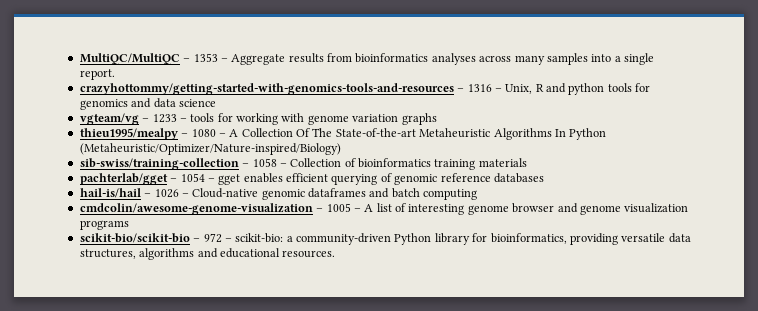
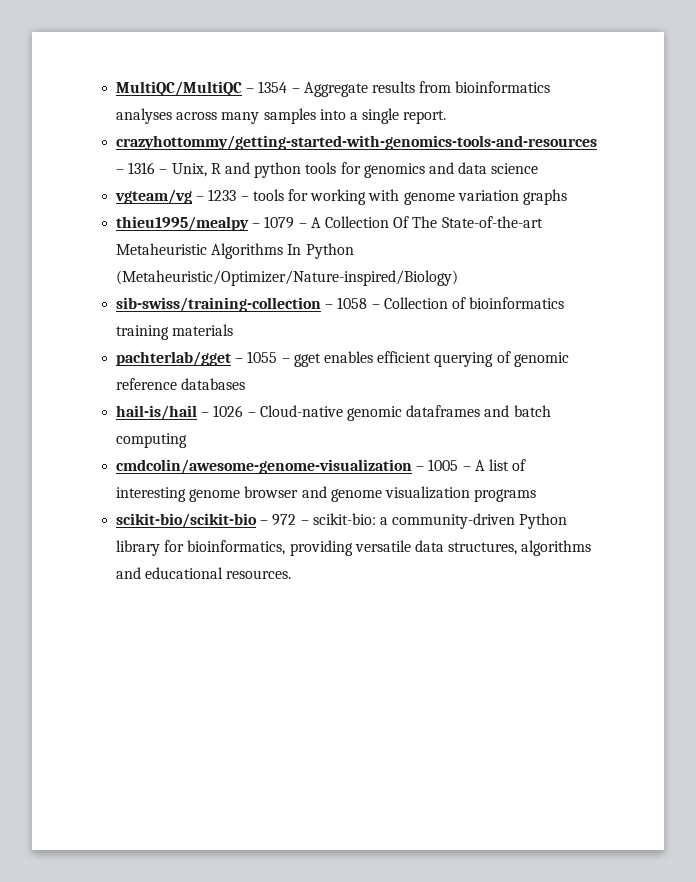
[193,53,218,62] 1353 -> [258,81,288,93] 1354
[191,129,216,137] 1080 -> [264,216,295,229] 1079
[180,173,205,182] 1054 -> [247,351,278,363] 1055

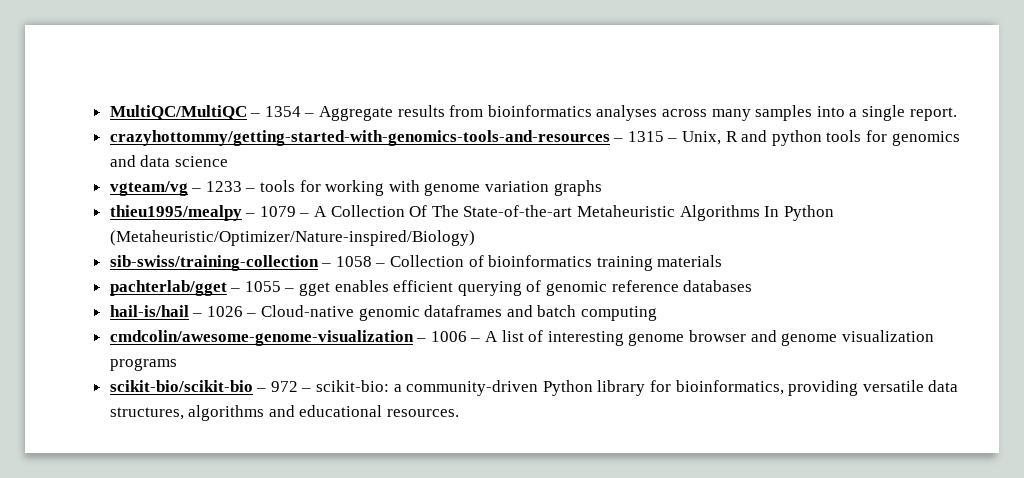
[128,162,156,174] 1316 -> [627,131,664,142] 1315
[428,459,459,471] 1005 -> [430,331,467,342] 1006

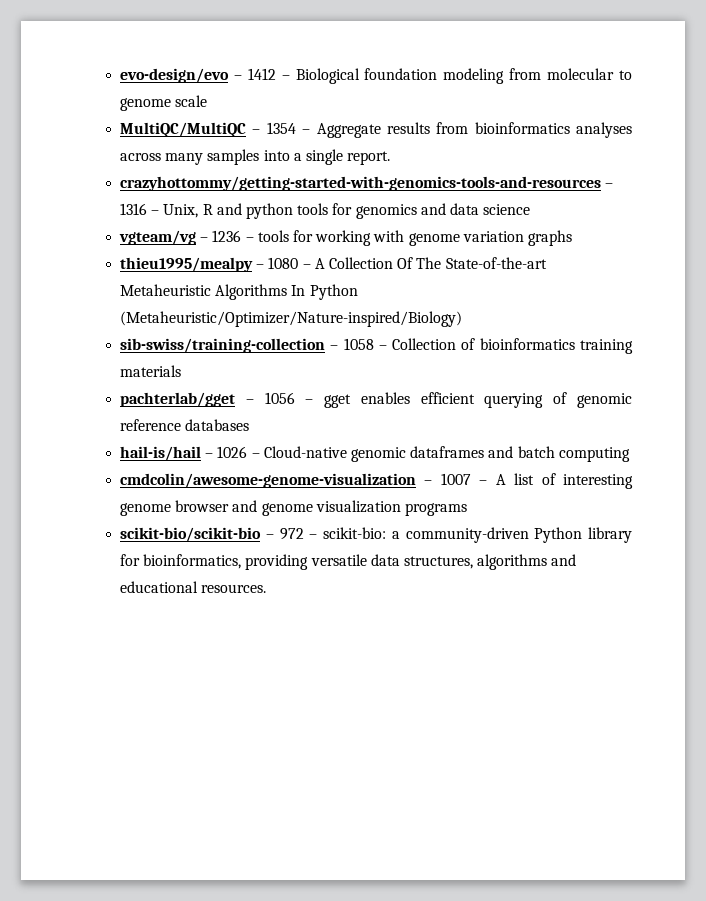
(109, 112) none -> [120,68,632,84] [120,95,208,111] evo-design/evo – 1412 – Biological foundation modeling from molecular to genome scale //
[627,131,664,142] 1315 -> [120,203,148,215] 1316
[205,181,242,192] 1233 -> [212,230,242,242] 1236
[259,206,296,217] 1079 -> [268,257,299,269] 1080
[244,281,281,292] 1055 -> [264,392,295,404] 1056
[430,331,467,342] 1006 -> [440,473,471,485] 1007

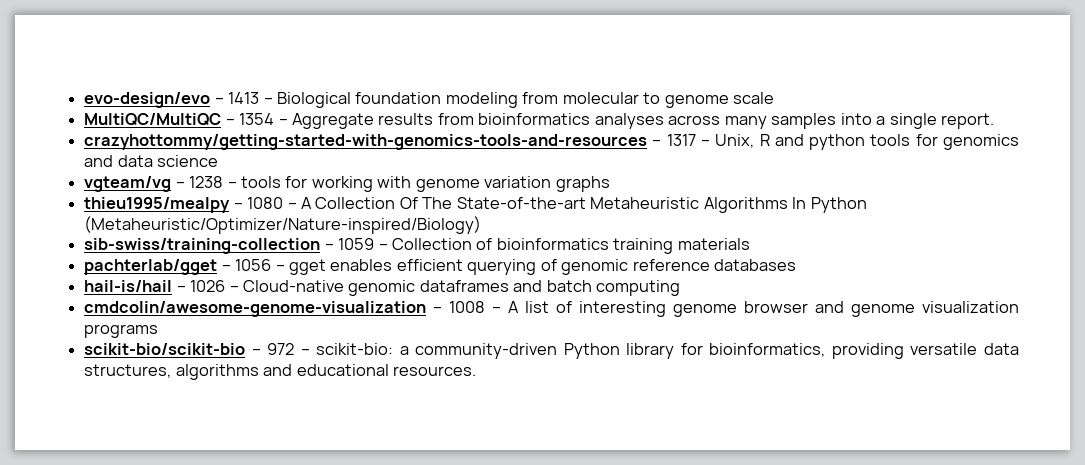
[247,68,276,80] 1412 -> [228,92,260,104] 1413
[120,203,148,215] 1316 -> [666,134,696,146] 1317
[212,230,242,242] 1236 -> [189,176,224,188] 1238
[343,338,374,350] 1058 -> [338,238,375,250] 1059
[440,473,471,485] 1007 -> [449,301,486,313] 1008

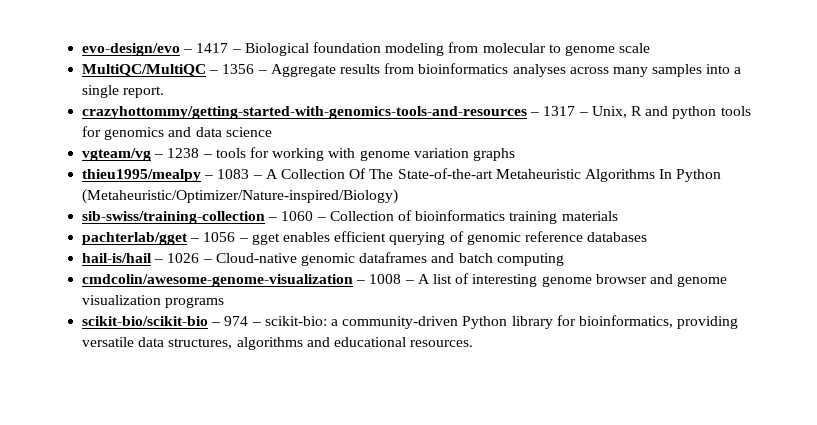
[228,92,260,104] 1413 -> [196,43,229,53] 1417
[239,113,275,125] 1354 -> [222,64,255,74] 1356
[247,197,284,209] 1080 -> [217,169,250,179] 1083
[338,238,375,250] 1059 -> [281,211,314,221] 1060
[267,343,295,355] 972 -> [224,316,249,326] 974

